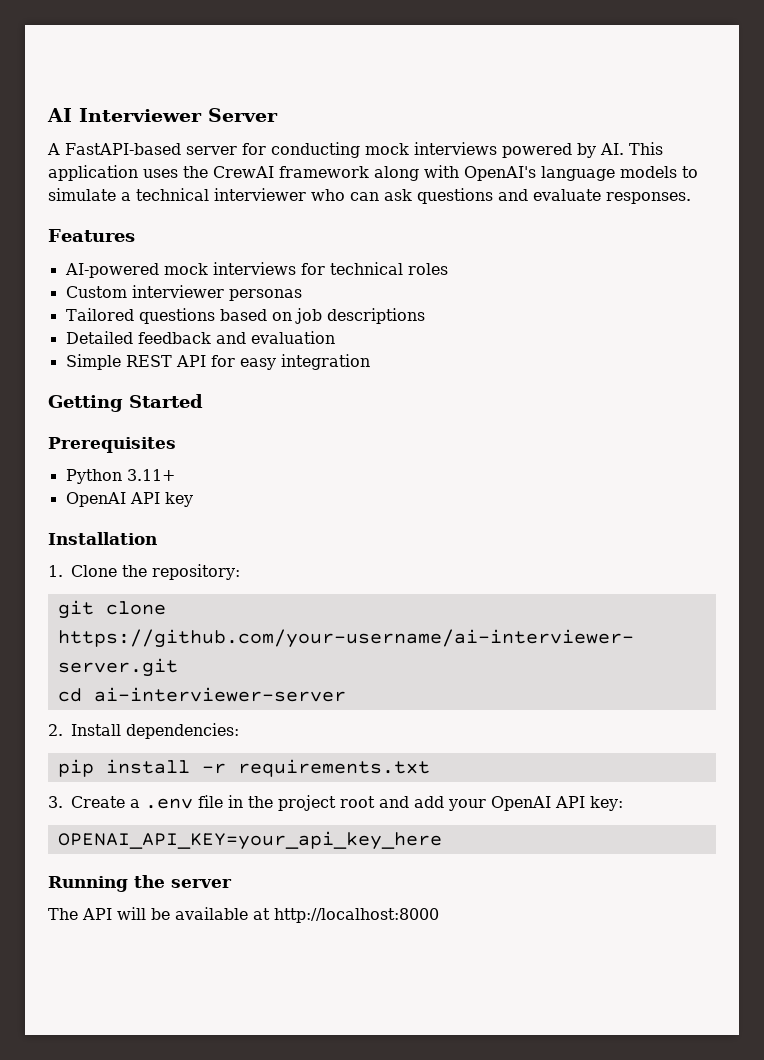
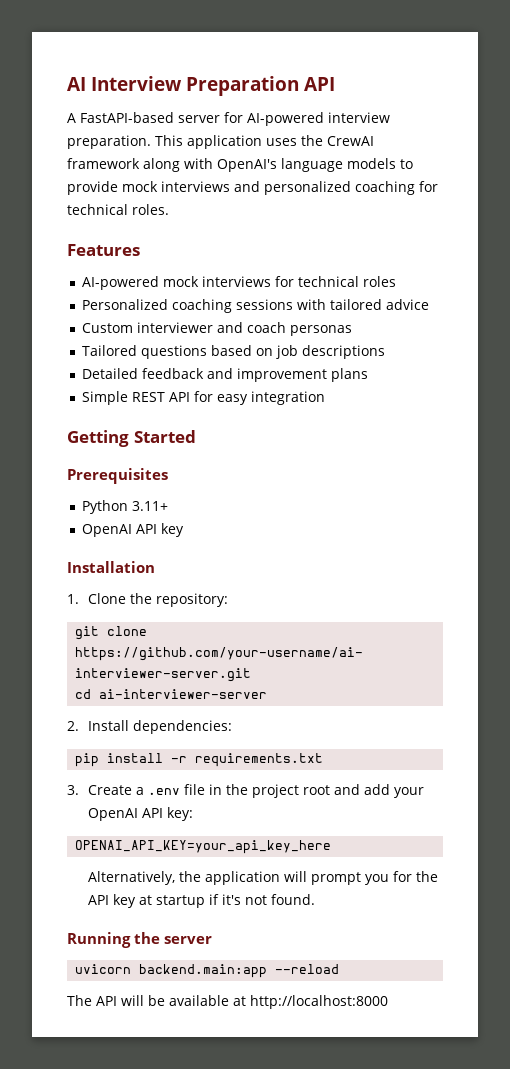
[79,108,278,122] Interviewer Server -> [91,76,336,96] Interview Preparation API
[270,142,624,158] conducting mock interviews powered by AI. -> [247,112,390,126] [67,135,151,149] AI-powered interview preparation.
[48,188,691,204] simulate a technical interviewer who can ask questions and evaluate responses. -> [67,181,438,195] [67,204,169,215] provide mock interviews and personalized coaching for technical roles.
(448, 269) none -> [81,299,429,313] // Personalized coaching sessions with tailored advice
(224, 291) none -> [216,322,286,333] and coach
[250,331,335,344] evaluation -> [236,368,368,382] improvement plans
(442, 840) none -> [88,871,439,885] [88,894,316,908] // Alternatively, the application will prompt you for the API key at startup if it's not found.
(232, 883) none -> [75,964,340,978] // uvicorn backend.main:app --reload

